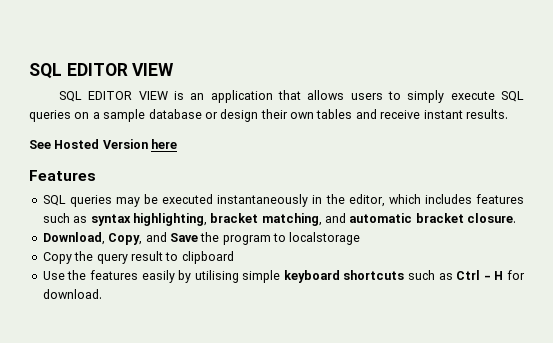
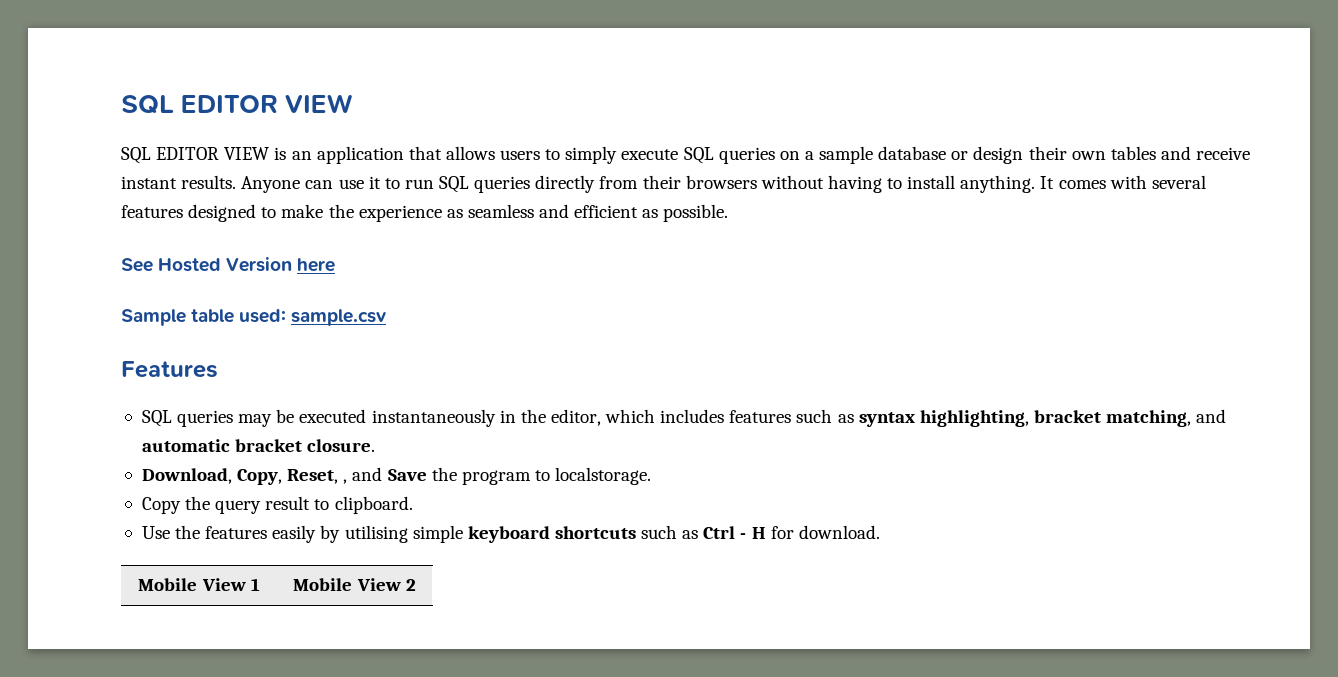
(508, 114) none -> [241,175,1206,193] [121,204,729,222] Anyone can use it to run SQL queries directly from their browsers without having to install anything. It comes with several features designed to make the experience as seamless and efficient as possible.
(178, 144) none -> [121,309,387,326] // Sample table used: sample.csv
(143, 239) none -> [287,469,348,484] Reset, ,
[289,232,361,245] localstorage -> [555,467,652,485] localstorage.
[181,251,234,264] clipboard -> [334,496,413,514] clipboard.
(102, 294) none -> [138,578,260,591] [293,578,416,591] // Mobile View 1 | Mobile View 2

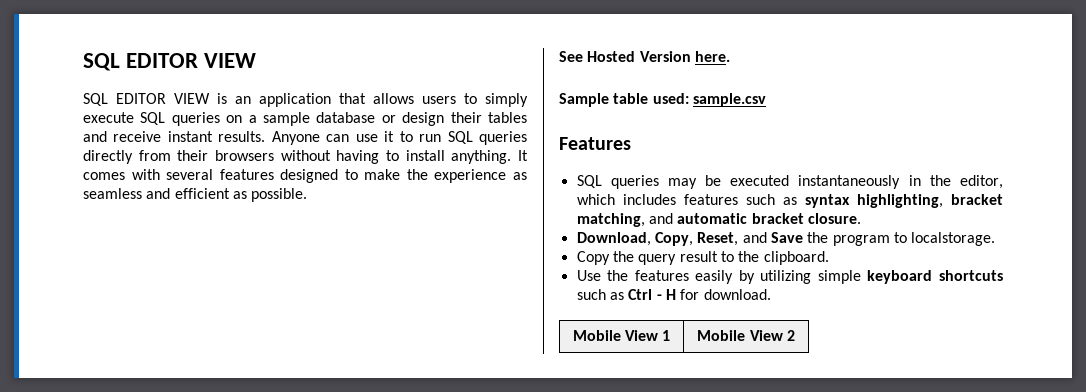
[1071,151,1106,160] own -> (482, 117) none
[297,258,336,272] here -> [694,51,730,62] here.
[343,479,348,484] , -> (739, 239) none
(330, 504) none -> [738,251,760,262] the
[344,525,408,543] utilising -> [760,270,812,284] utilizing

